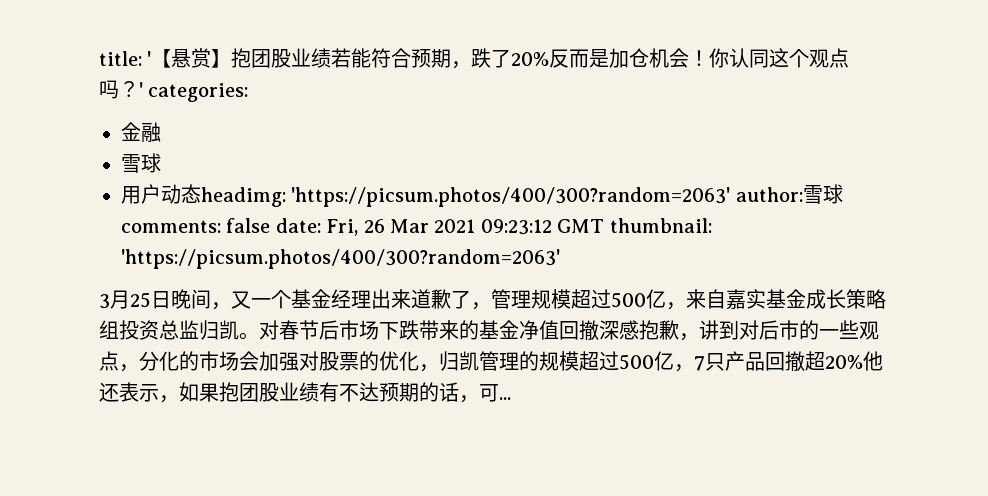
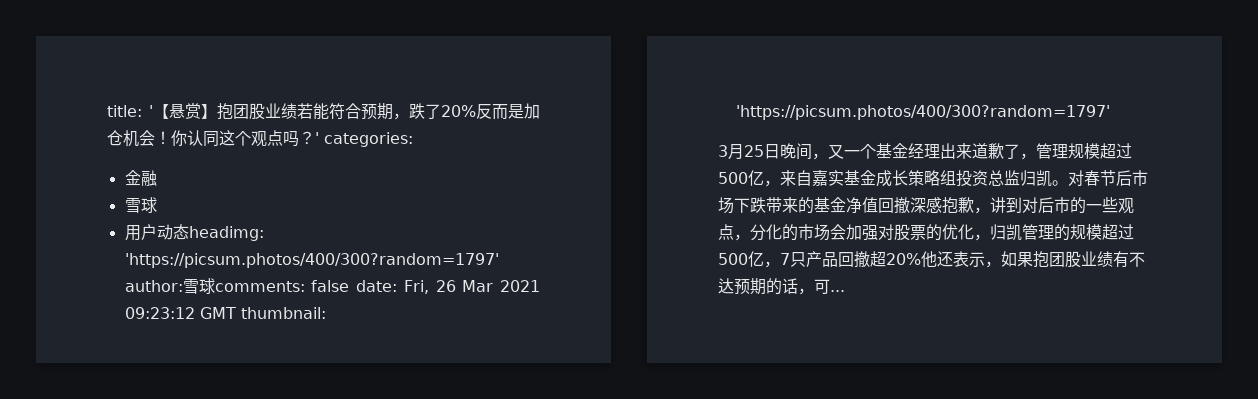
[291,187,731,207] 'https://picsum.photos/400/300?random=2063' -> [124,253,499,268] 'https://picsum.photos/400/300?random=1797'
[121,249,560,269] 'https://picsum.photos/400/300?random=2063' -> [735,105,1110,120] 'https://picsum.photos/400/300?random=1797'

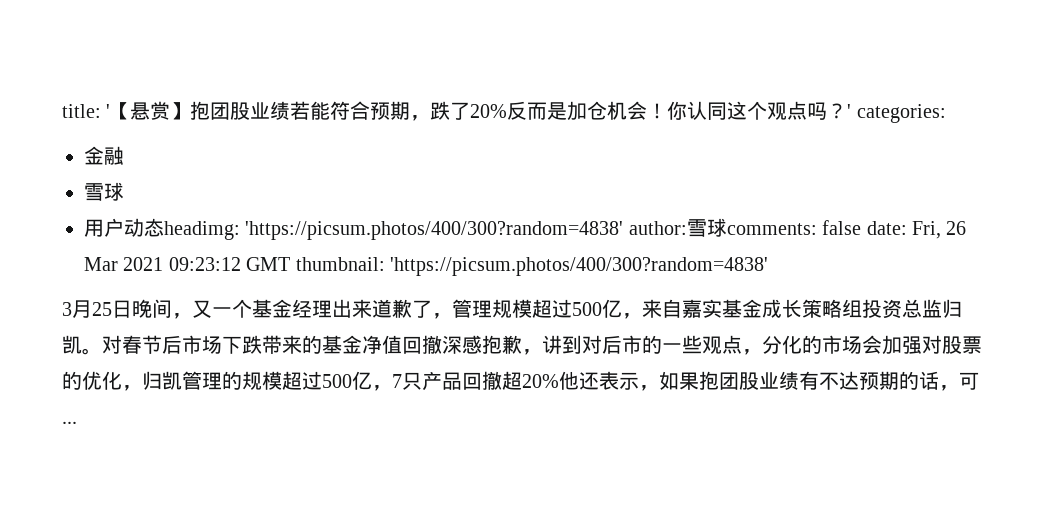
[124,253,499,268] 'https://picsum.photos/400/300?random=1797' -> [245,221,624,240] 'https://picsum.photos/400/300?random=4838'
[735,105,1110,120] 'https://picsum.photos/400/300?random=1797' -> [390,257,768,276] 'https://picsum.photos/400/300?random=4838'

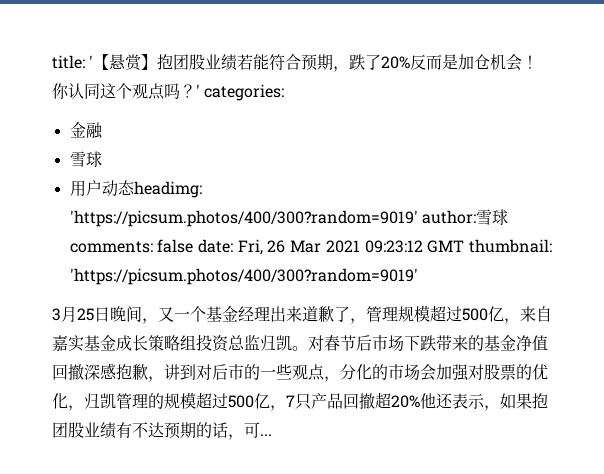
[245,221,624,240] 'https://picsum.photos/400/300?random=4838' -> [69,210,418,227] 'https://picsum.photos/400/300?random=9019'
[390,257,768,276] 'https://picsum.photos/400/300?random=4838' -> [69,268,418,285] 'https://picsum.photos/400/300?random=9019'

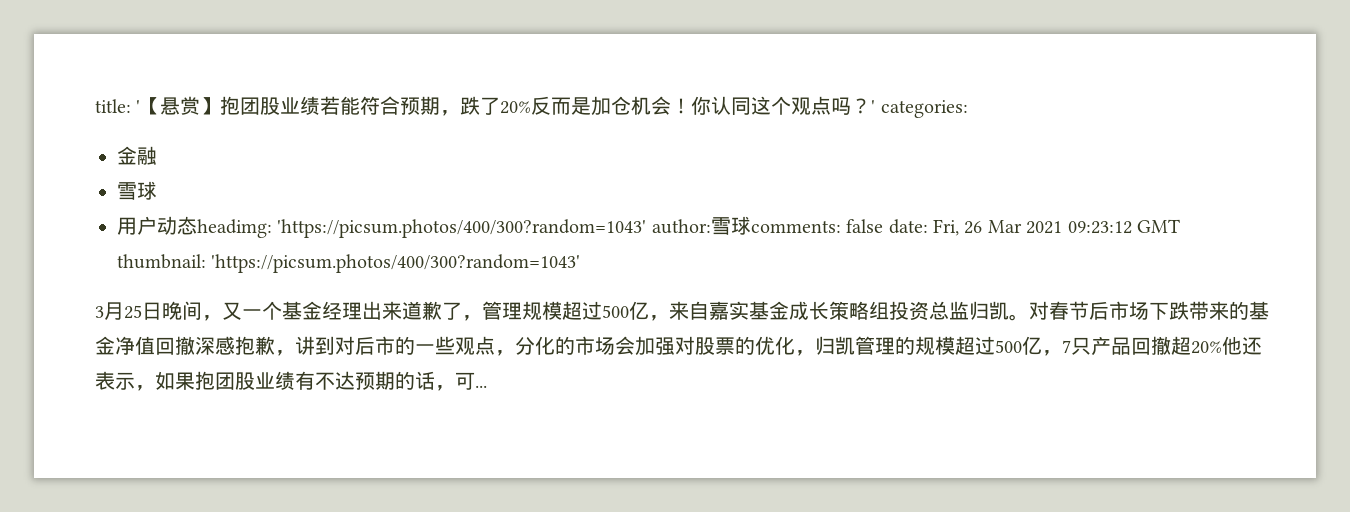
[69,210,418,227] 'https://picsum.photos/400/300?random=9019' -> [277,219,647,238] 'https://picsum.photos/400/300?random=1043'
[69,268,418,285] 'https://picsum.photos/400/300?random=9019' -> [211,254,581,273] 'https://picsum.photos/400/300?random=1043'

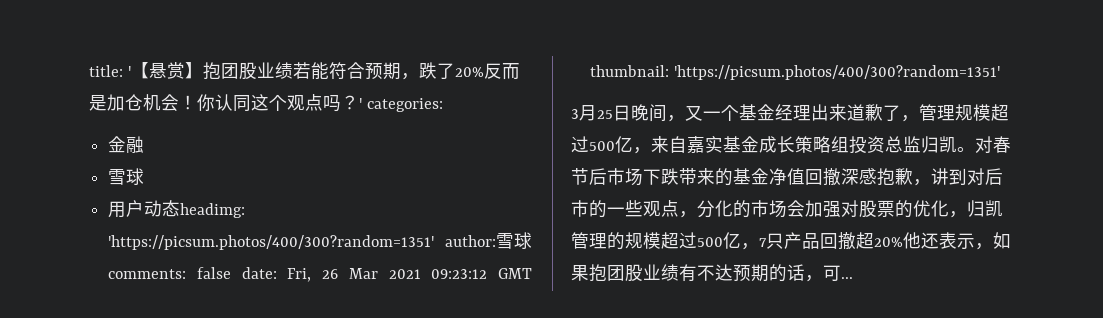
[277,219,647,238] 'https://picsum.photos/400/300?random=1043' -> [108,235,435,250] 'https://picsum.photos/400/300?random=1351'
[211,254,581,273] 'https://picsum.photos/400/300?random=1043' -> [673,65,1000,80] 'https://picsum.photos/400/300?random=1351'

